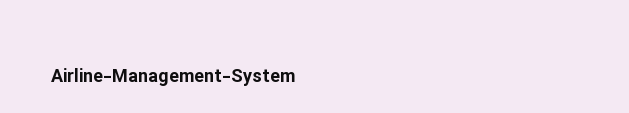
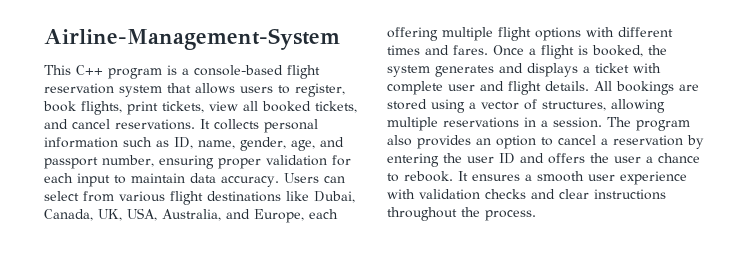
(295, 77) none -> [44,65,320,79] [44,83,345,97] [43,101,357,115] [44,119,318,133] [44,137,344,151] [44,155,351,169] [44,173,345,187] [44,191,355,205] [44,208,338,223] [387,27,673,41] [387,45,667,59] [387,63,661,77] [387,81,699,95] [387,99,665,113] [387,117,690,131] [387,135,704,149] [387,153,700,167] [387,171,687,185] [387,189,666,200] [387,207,536,221] // This C++ program is a console-based flight reservation system that allows users to register, book flights, print tickets, view all booked tickets, and cancel reservations. It collects personal information such as ID, name, gender, age, and passport number, ensuring proper validation for each input to maintain data accuracy. Users can select from various flight destinations like Dubai, Canada, UK, USA, Australia, and Europe, each offering multiple flight options with different times and fares. Once a flight is booked, the system generates and displays a ticket with complete user and flight details. All bookings are stored using a vector of structures, allowing multiple reservations in a session. The program also provides an option to cancel a reservation by entering the user ID and offers the user a chance to rebook. It ensures a smooth user experience with validation checks and clear instructions throughout the process.

